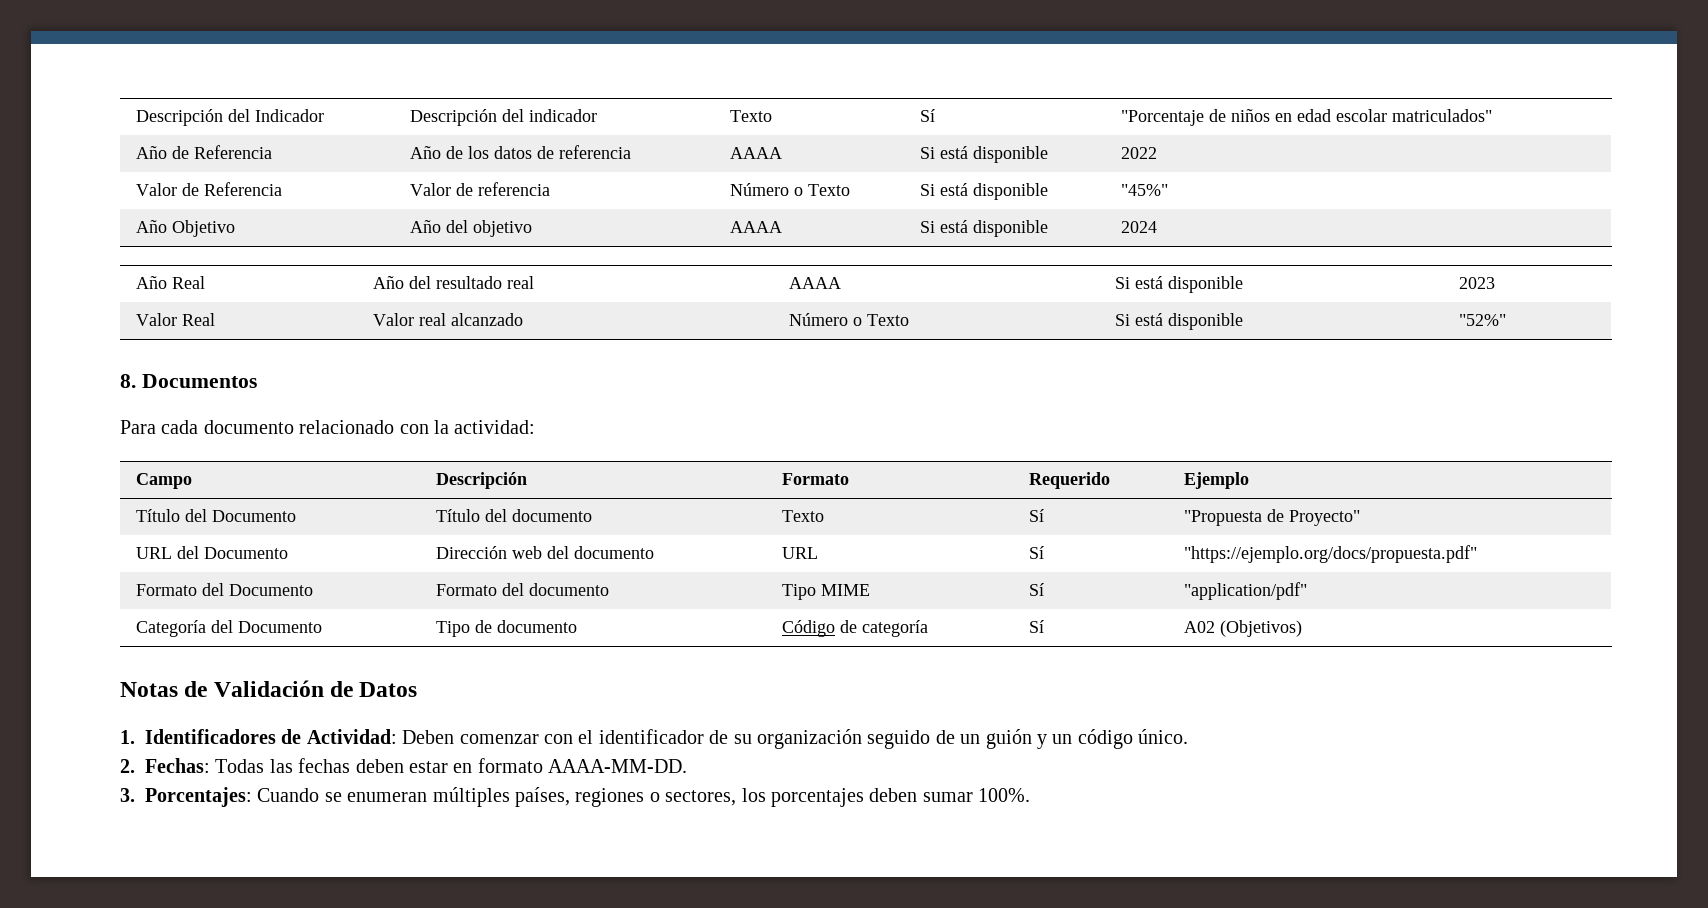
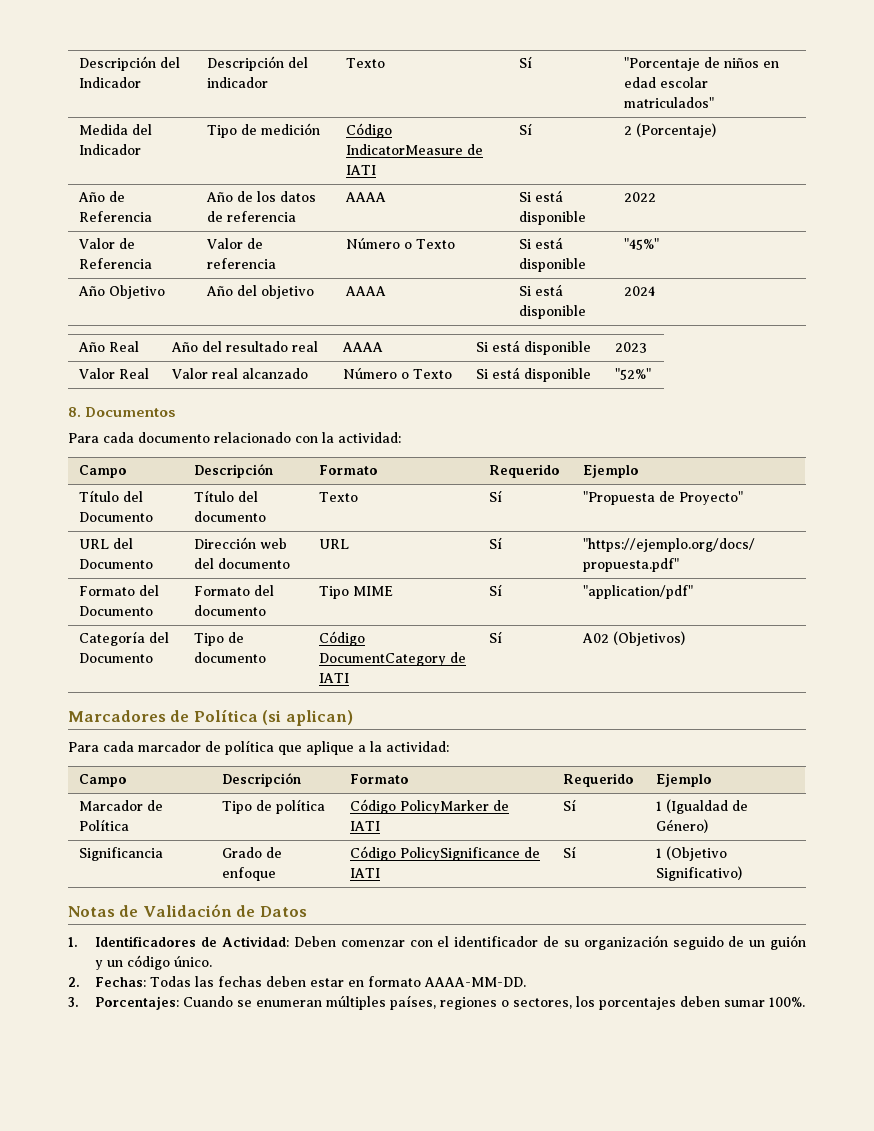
(1492, 115) none -> [78,124,152,135] [78,144,141,155] [206,123,320,138] [345,123,392,138] [345,144,483,155] [345,165,376,175] [518,123,532,135] [623,123,716,138] // Medida del Indicador | Tipo de medición | Código IndicatorMeasure de IATI | Sí | 2 (Porcentaje)
[839,620,928,637] de categoría -> [318,652,466,666] [318,673,349,683] DocumentCategory de IATI
(1302, 628) none -> [68,710,353,726] [68,740,449,755] [78,774,127,787] [221,773,301,787] [349,774,409,784] [562,773,634,787] [655,773,712,787] [78,800,163,811] [78,819,129,831] [221,799,325,814] [349,799,509,814] [349,821,380,831] [562,799,576,811] [655,799,748,814] [655,819,708,833] [78,847,163,861] [221,847,282,858] [221,867,276,881] [349,846,540,861] [349,868,380,878] [562,846,576,858] [655,846,727,861] [655,866,742,881] // Marcadores de Política (si aplican) // Para cada marcador de política que aplique a la actividad: // Campo | Descripción | Formato | Requerido | Ejemplo // Marcador de Política | Tipo de política | Código PolicyMarker de IATI | Sí | 1 (Igualdad de Género) // Significancia | Grado de enfoque | Código PolicySignificance de IATI | Sí | 1 (Objetivo Significativo)

